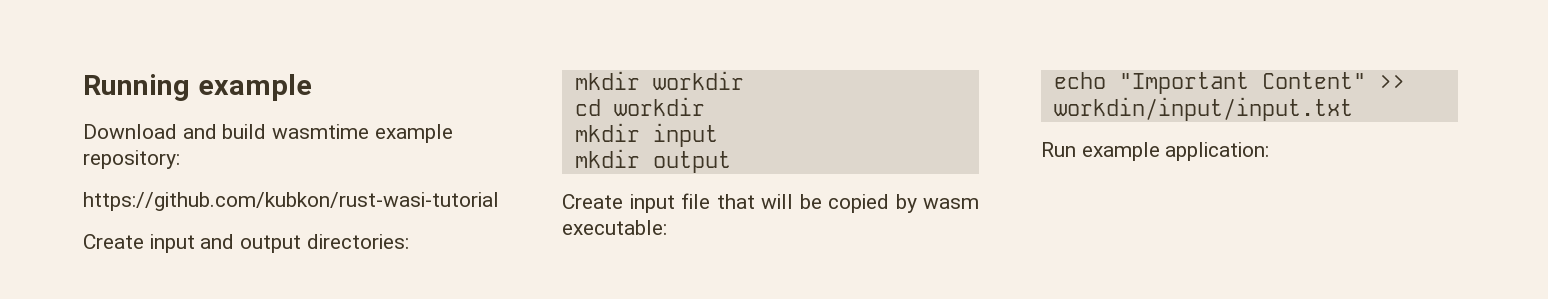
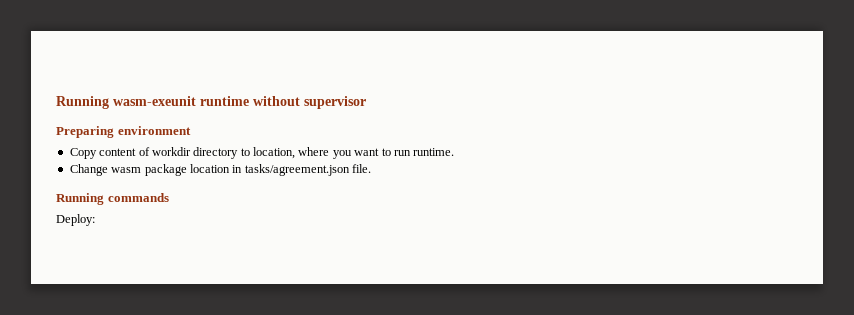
[83,74,312,101] [83,124,453,143] [83,150,180,169] [83,192,499,211] [83,234,409,253] [574,71,744,90] [574,97,705,116] [574,123,718,147] [574,149,731,173] [562,193,979,213] [562,220,667,235] [1053,72,1405,94] [1053,97,1353,121] [1041,142,1270,161] Running example // Download and build wasmtime example repository: // https://github.com/kubkon/rust-wasi-tutorial // Create input and output directories: // mkdir workdir // cd workdir // mkdir input // mkdir output // Create input file that will be copied by wasm executable: // echo "Important Content" >> workdin/input/input.txt // Run example application: -> [56,96,366,109] [56,126,191,138] [69,147,455,159] [69,164,371,176] [56,193,169,205] [56,214,95,226] Running wasm-exeunit runtime without supervisor // Preparing environment // Copy content of workdir directory to location, where you want to run runtime. // Change wasm package location in tasks/agreement.json file. // Running commands // Deploy:

